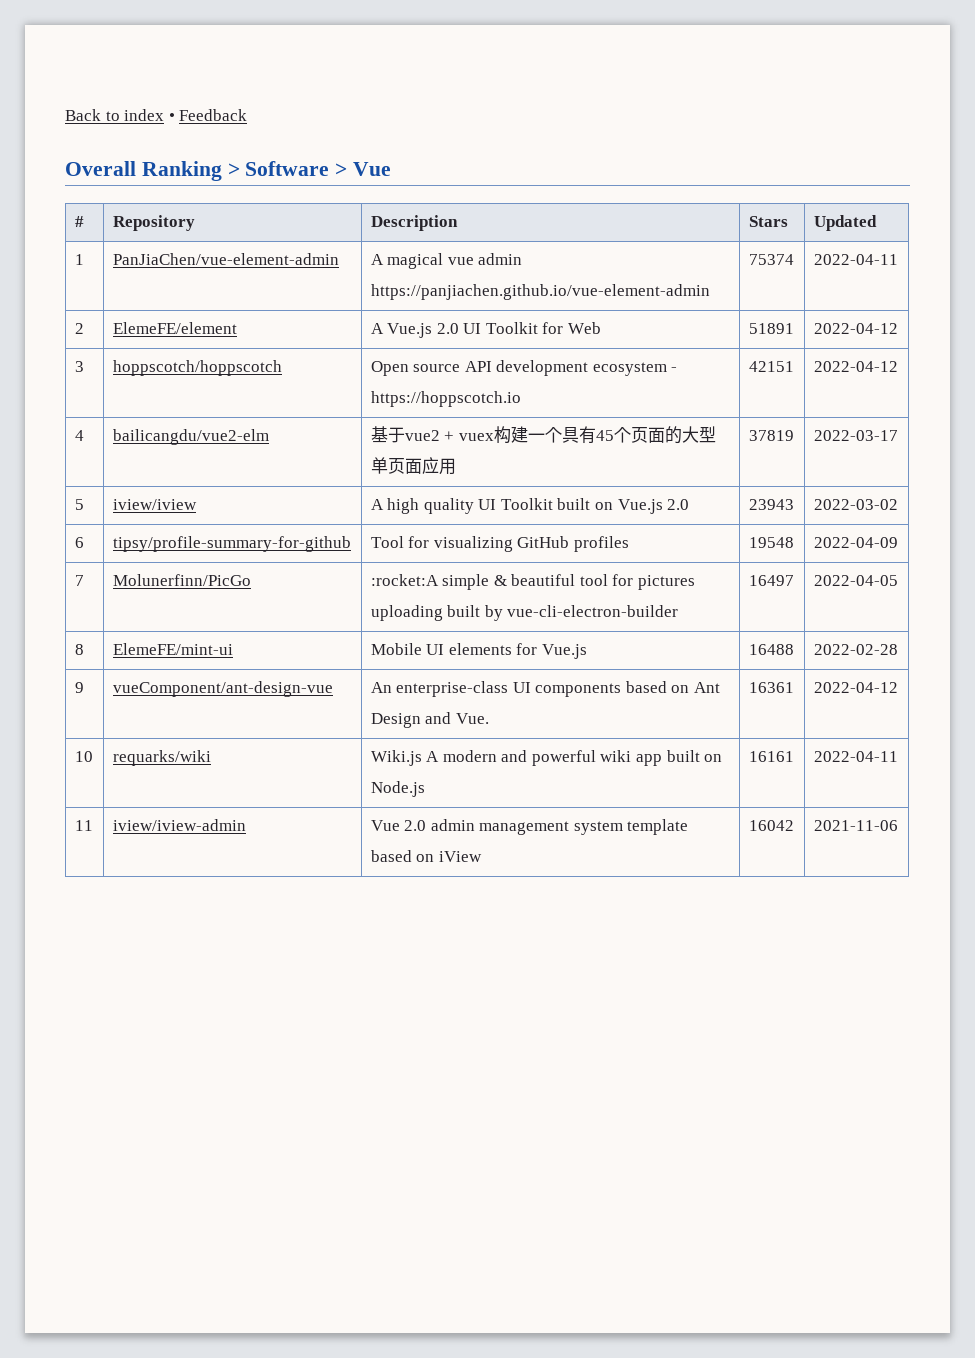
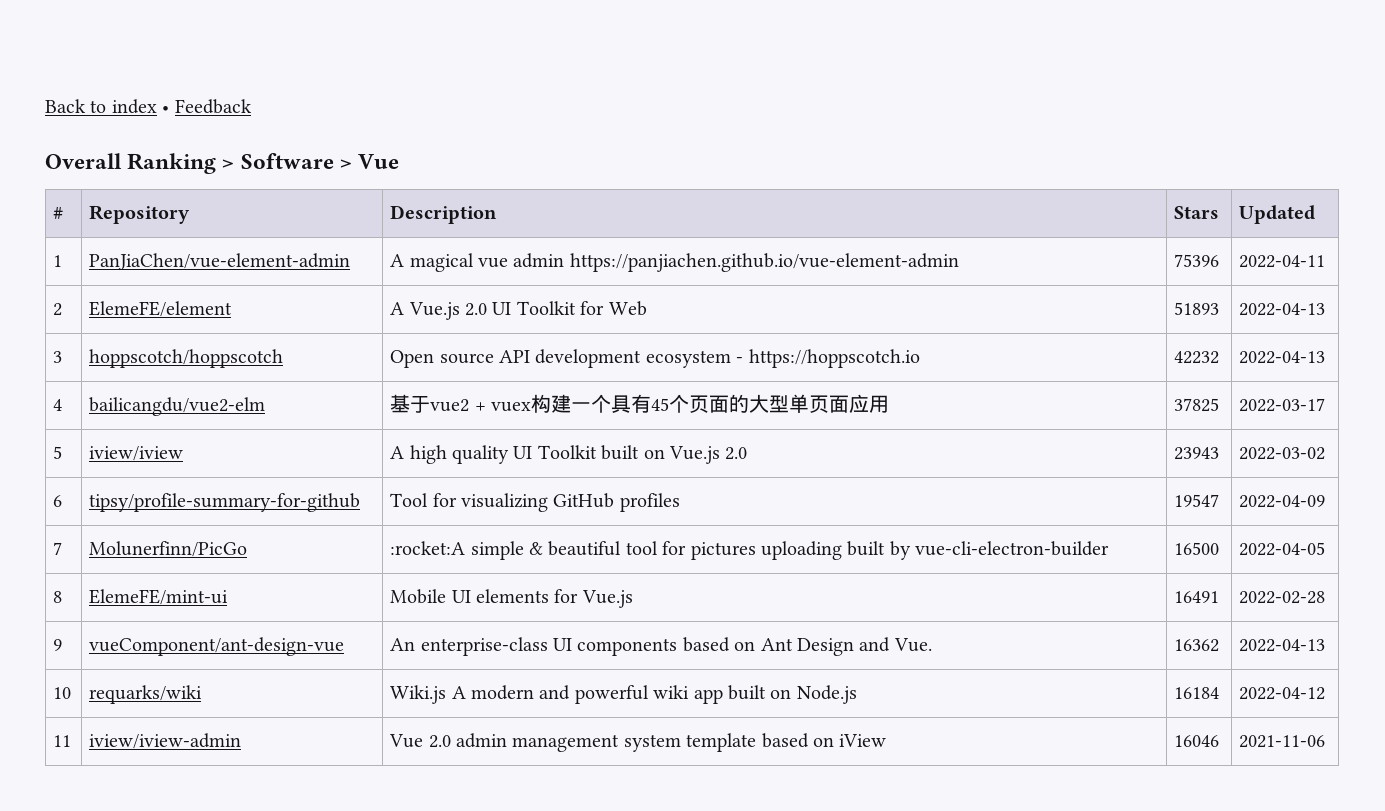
[748,254,794,265] 75374 -> [1174,254,1220,267] 75396
[748,323,794,334] [813,323,898,334] 51891 | 2022-04-12 -> [1174,302,1220,315] [1239,303,1326,316] 51893 | 2022-04-13
[748,361,794,372] [813,361,898,372] 42151 | 2022-04-12 -> [1174,351,1220,364] [1239,351,1326,364] 42232 | 2022-04-13
[748,430,794,441] 37819 -> [1174,398,1220,412] 37825
[748,537,794,548] 19548 -> [1174,494,1220,507] 19547
[748,575,794,586] 16497 -> [1174,542,1220,555] 16500
[748,644,794,655] 16488 -> [1174,591,1220,603] 16491
[748,682,794,693] [813,682,898,693] 16361 | 2022-04-12 -> [1174,639,1220,652] [1239,639,1326,652] 16362 | 2022-04-13
[748,751,794,762] [813,751,898,762] 16161 | 2022-04-11 -> [1174,687,1220,699] [1239,687,1326,700] 16184 | 2022-04-12
[748,820,794,831] 16042 -> [1174,735,1220,747] 16046

